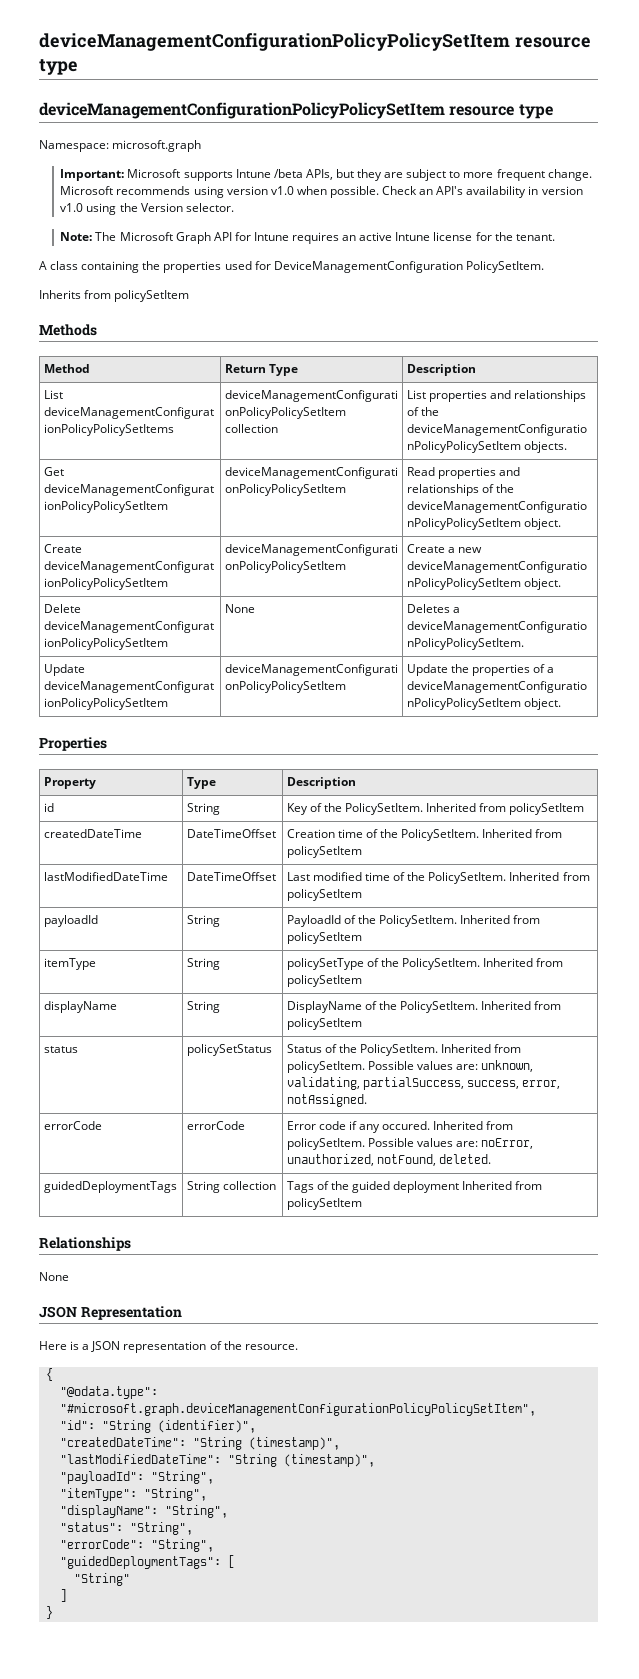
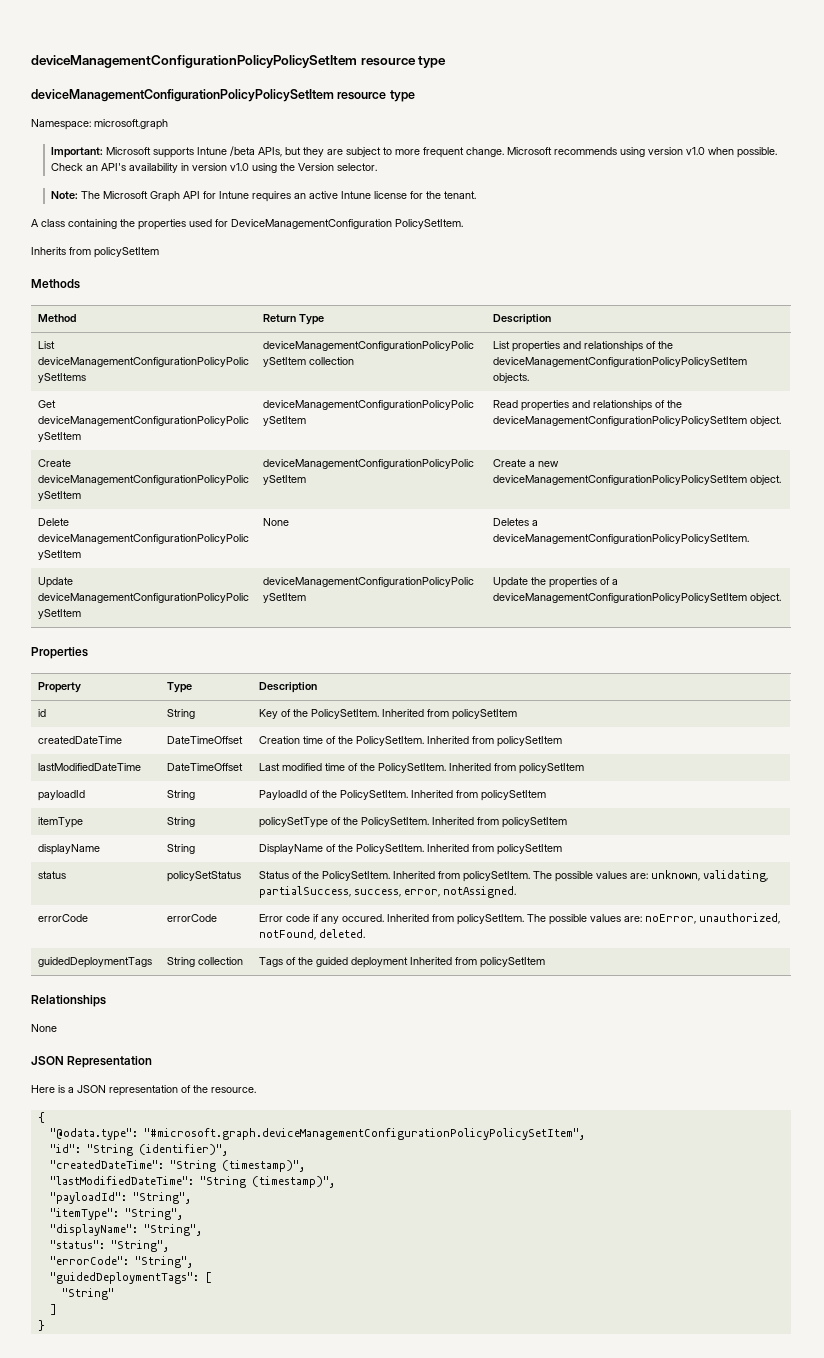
[367,1061,414,1070] Possible -> [533,871,594,882] The possible
[367,1138,414,1147] Possible -> [527,914,588,925] The possible

